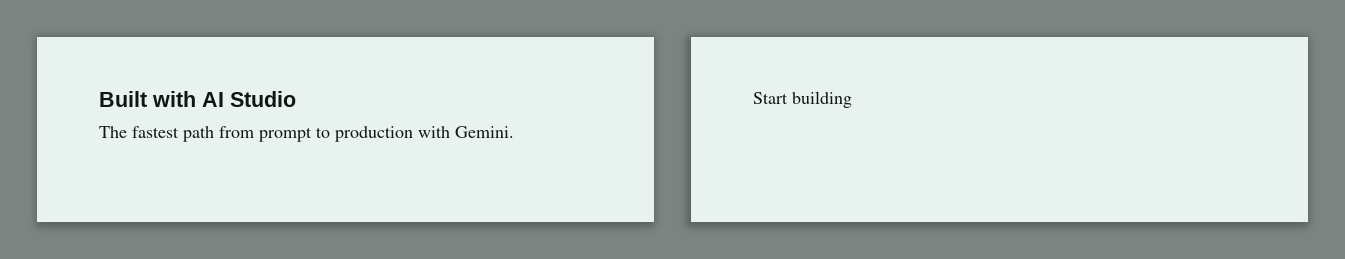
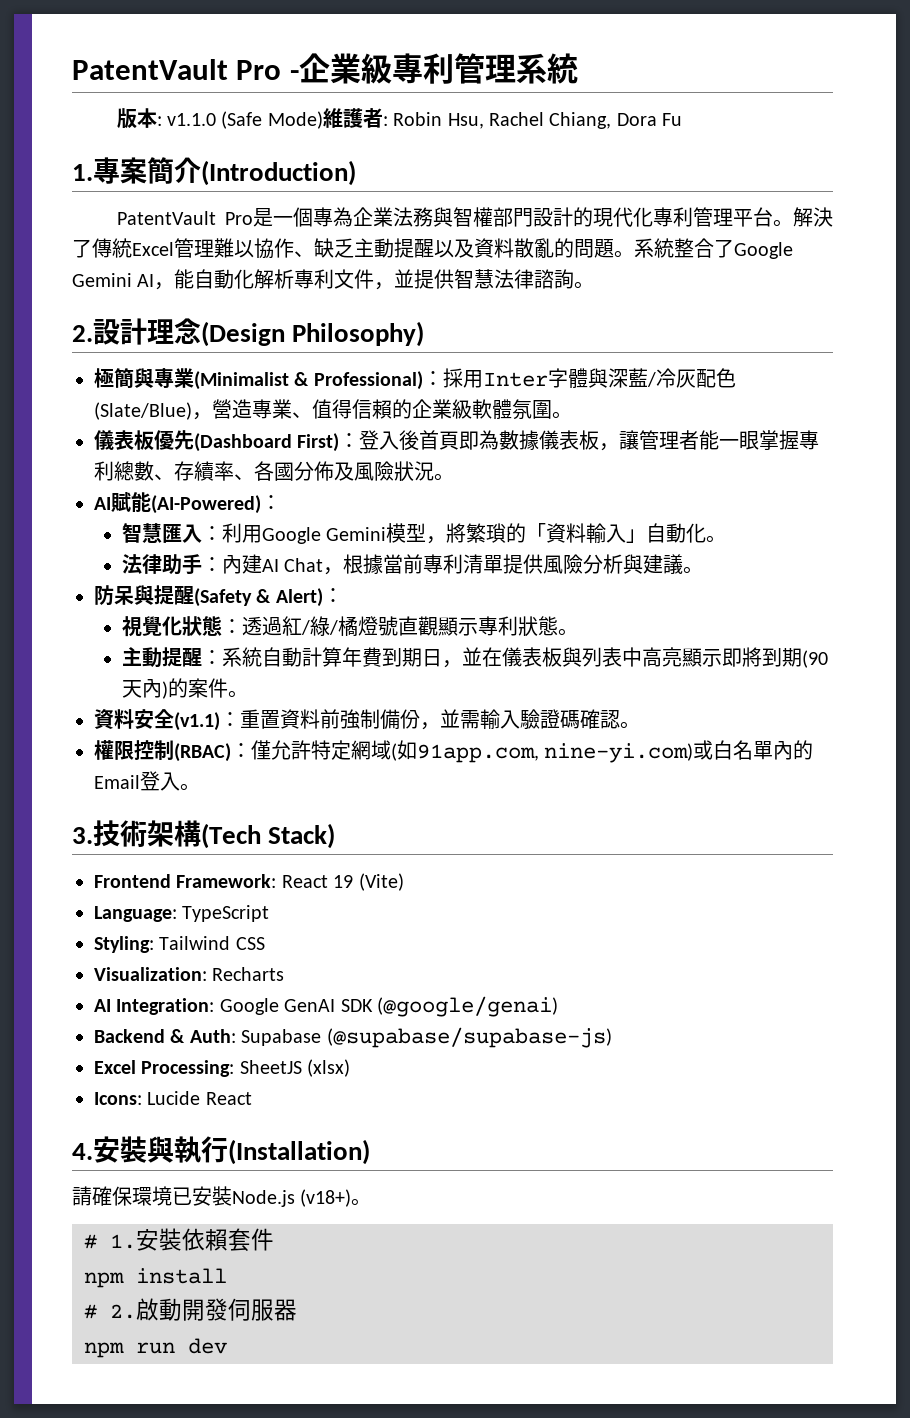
[99,91,296,107] [99,126,514,142] [753,91,852,108] Built with AI Studio // The fastest path from prompt to production with Gemini. // Start building -> [72,53,578,84] [116,108,683,129] [72,157,356,186] [116,207,834,227] [72,238,793,259] [72,269,595,290] [72,318,425,347] [94,368,736,390] [94,399,572,420] [94,430,820,452] [94,461,454,482] [94,492,281,514] [121,523,727,544] [121,554,704,575] [94,585,343,607] [121,616,578,637] [121,647,828,668] [121,678,248,699] [94,709,640,731] [94,740,814,763] [94,771,200,791] [72,820,336,849] [94,873,404,891] [94,905,270,922] [94,936,265,953] [94,967,285,981] [94,996,558,1017] [94,1027,612,1048] [94,1059,351,1077] [94,1091,252,1105] [72,1136,370,1165] [72,1186,372,1207] [84,1228,274,1251] [84,1268,227,1288] [84,1298,297,1321] [84,1338,227,1358] PatentVault Pro -企業級專利管理系統 // 版本: v1.1.0 (Safe Mode)維護者: Robin Hsu, Rachel Chiang, Dora Fu // 1.專案簡介(Introduction) // PatentVault Pro是一個專為企業法務與智權部門設計的現代化專利管理平台。解決了傳統Excel管理難以協作、缺乏主動提醒以及資料散亂的問題。系統整合了Google Gemini AI，能自動化解析專利文件，並提供智慧法律諮詢。 // 2.設計理念(Design Philosophy) // 極簡與專業(Minimalist & Professional)：採用Inter字體與深藍/冷灰配色(Slate/Blue)，營造專業、值得信賴的企業級軟體氛圍。 // 儀表板優先(Dashboard First)：登入後首頁即為數據儀表板，讓管理者能一眼掌握專利總數、存續率、各國分佈及風險狀況。 // AI賦能(AI-Powered)： // 智慧匯入：利用Google Gemini模型，將繁瑣的「資料輸入」自動化。 // 法律助手：內建AI Chat，根據當前專利清單提供風險分析與建議。 // 防呆與提醒(Safety & Alert)： // 視覺化狀態：透過紅/綠/橘燈號直觀顯示專利狀態。 // 主動提醒：系統自動計算年費到期日，並在儀表板與列表中高亮顯示即將到期(90天內)的案件。 // 資料安全(v1.1)：重置資料前強制備份，並需輸入驗證碼確認。 // 權限控制(RBAC)：僅允許特定網域(如91app.com, nine-yi.com)或白名單內的Email登入。 // 3.技術架構(Tech Stack) // Frontend Framework: React 19 (Vite) // Language: TypeScript // Styling: Tailwind CSS // Visualization: Recharts // AI Integration: Google GenAI SDK (@google/genai) // Backend & Auth: Supabase (@supabase/supabase-js) // Excel Processing: SheetJS (xlsx) // Icons: Lucide React // 4.安裝與執行(Installation) // 請確保環境已安裝Node.js (v18+)。 // # 1.安裝依賴套件 // npm install // # 2.啟動開發伺服器 // npm run dev

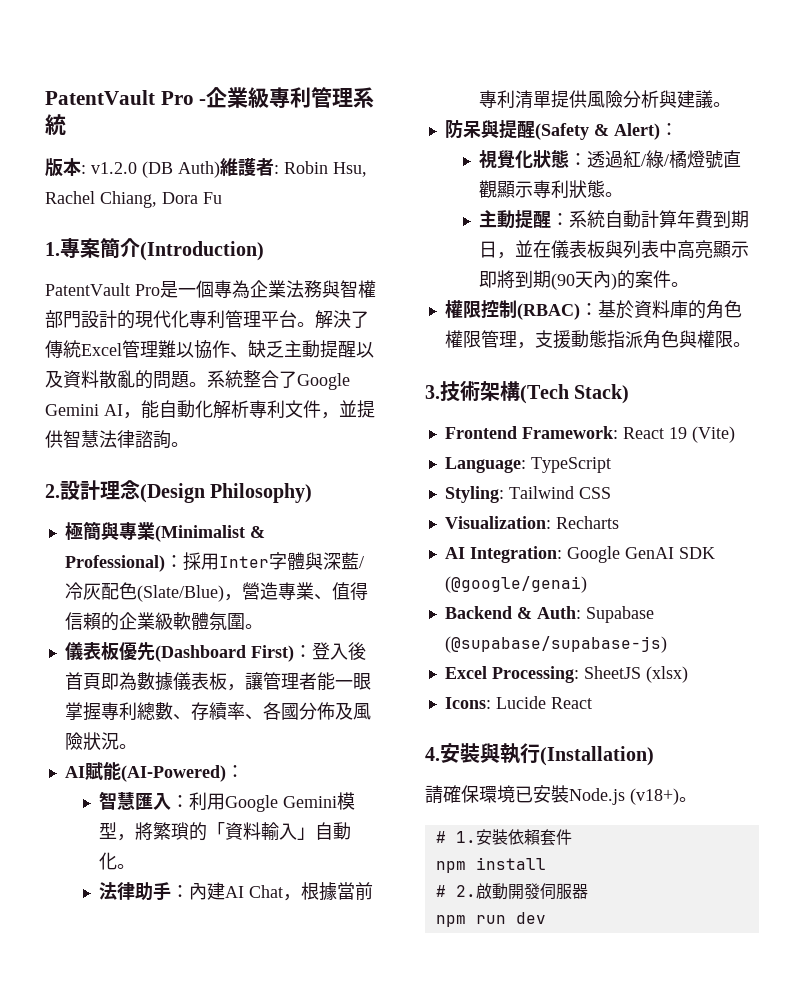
[167,111,323,129] v1.1.0 (Safe Mode) -> [91,161,220,178] v1.2.0 (DB Auth)
[94,709,640,731] [94,740,814,763] [94,771,180,791] 資料安全(v1.1)：重置資料前強制備份，並需輸入驗證碼確認。 // 權限控制(RBAC)：僅允許特定網域(如91app.com, nine-yi.com)或白名單內的Email登入 -> [444,300,742,320] [444,330,733,349] 權限控制(RBAC)：基於資料庫的角色權限管理，支援動態指派角色與權限

